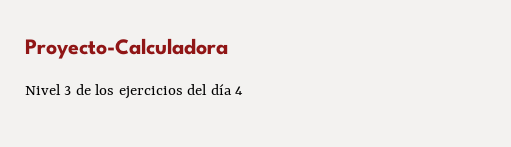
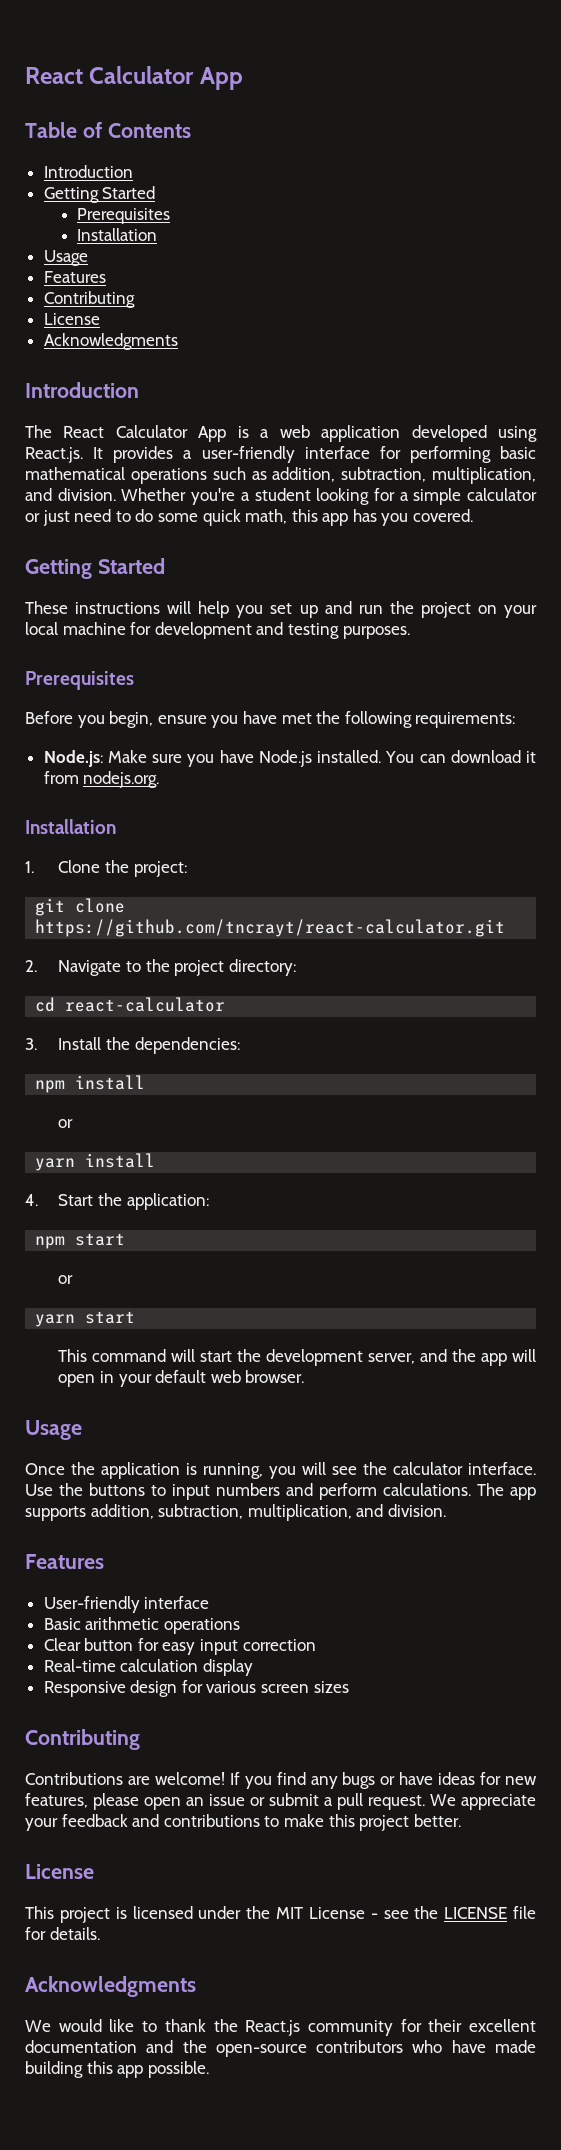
[25,38,228,59] [25,84,244,99] Proyecto-Calculadora // Nivel 3 de los ejercicios del día 4 -> [25,66,243,90] [25,122,191,138] [43,165,133,178] [43,186,156,203] [77,208,171,224] [77,228,158,241] [43,250,88,266] [43,271,106,283] [43,291,135,308] [43,313,100,325] [43,333,178,350] [25,382,139,398] [25,425,537,442] [25,446,536,463] [25,467,536,484] [25,488,537,505] [25,509,474,526] [25,558,165,579] [25,601,537,618] [25,622,410,639] [25,671,134,690] [25,711,516,728] [43,750,536,767] [43,771,160,788] [25,819,116,834] [25,860,187,877] [35,898,126,916] [35,919,506,937] [25,959,296,976] [35,997,226,1012] [25,1037,240,1054] [35,1075,146,1093] [58,1119,74,1128] [35,1153,156,1171] [25,1193,209,1210] [35,1233,126,1249] [58,1275,74,1284] [35,1311,136,1327] [58,1349,536,1366] [58,1370,305,1387] [25,1420,82,1440] [25,1462,536,1479] [25,1483,536,1500] [25,1504,446,1521] [25,1554,104,1569] [43,1596,210,1613] [43,1617,240,1634] [43,1638,316,1655] [43,1659,253,1676] [43,1680,349,1697] [25,1729,140,1750] [25,1772,537,1789] [25,1793,536,1810] [25,1814,461,1831] [25,1864,94,1879] [25,1906,536,1923] [25,1927,100,1940] [25,1976,196,1997] [25,2019,536,2036] [25,2040,536,2057] [25,2061,209,2078] React Calculator App // Table of Contents // Introduction // Getting Started // Prerequisites // Installation // Usage // Features // Contributing // License // Acknowledgments // Introduction // The React Calculator App is a web application developed using React.js. It provides a user-friendly interface for performing basic mathematical operations such as addition, subtraction, multiplication, and division. Whether you're a student looking for a simple calculator or just need to do some quick math, this app has you covered. // Getting Started // These instructions will help you set up and run the project on your local machine for development and testing purposes. // Prerequisites // Before you begin, ensure you have met the following requirements: // Node.js: Make sure you have Node.js installed. You can download it from nodejs.org. // Installation // 1. Clone the project: // git clone https://github.com/tncrayt/react-calculator.git // 2. Navigate to the project directory: // cd react-calculator // 3. Install the dependencies: // npm install // or // yarn install // 4. Start the application: // npm start // or // yarn start // This command will start the development server, and the app will open in your default web browser. // Usage // Once the application is running, you will see the calculator interface. Use the buttons to input numbers and perform calculations. The app supports addition, subtraction, multiplication, and division. // Features // User-friendly interface // Basic arithmetic operations // Clear button for easy input correction // Real-time calculation display // Responsive design for various screen sizes // Contributing // Contributions are welcome! If you find any bugs or have ideas for new features, please open an issue or submit a pull request. We appreciate your feedback and contributions to make this project better. // License // This project is licensed under the MIT License - see the LICENSE file for details. // Acknowledgments // We would like to thank the React.js community for their excellent documentation and the open-source contributors who have made building this app possible.

